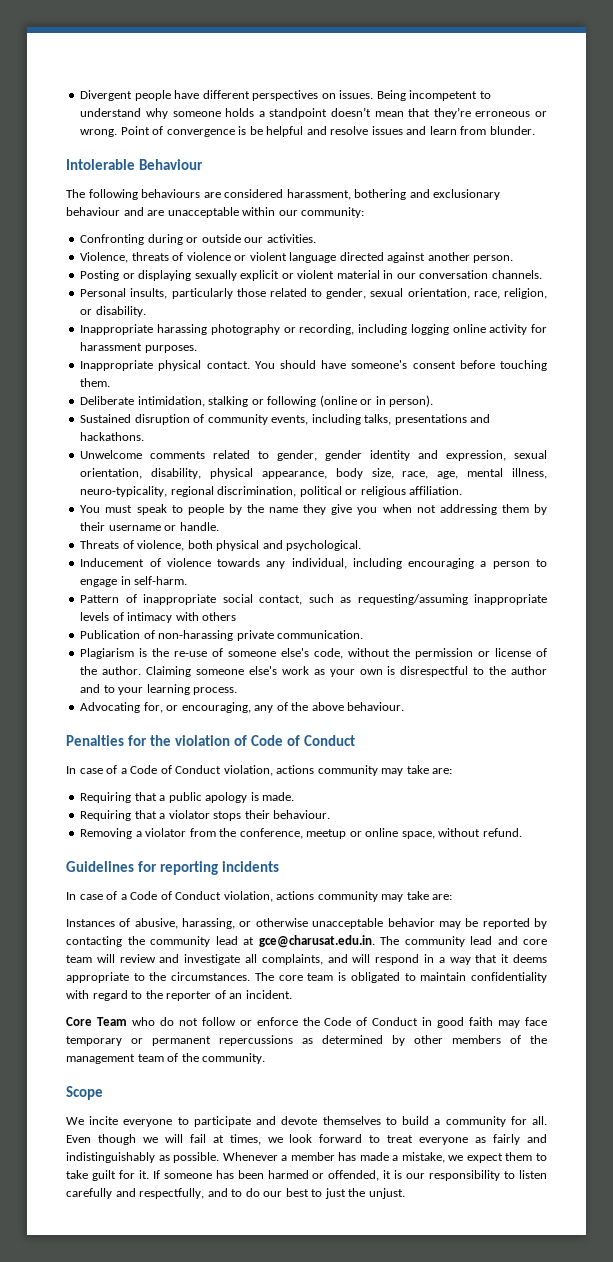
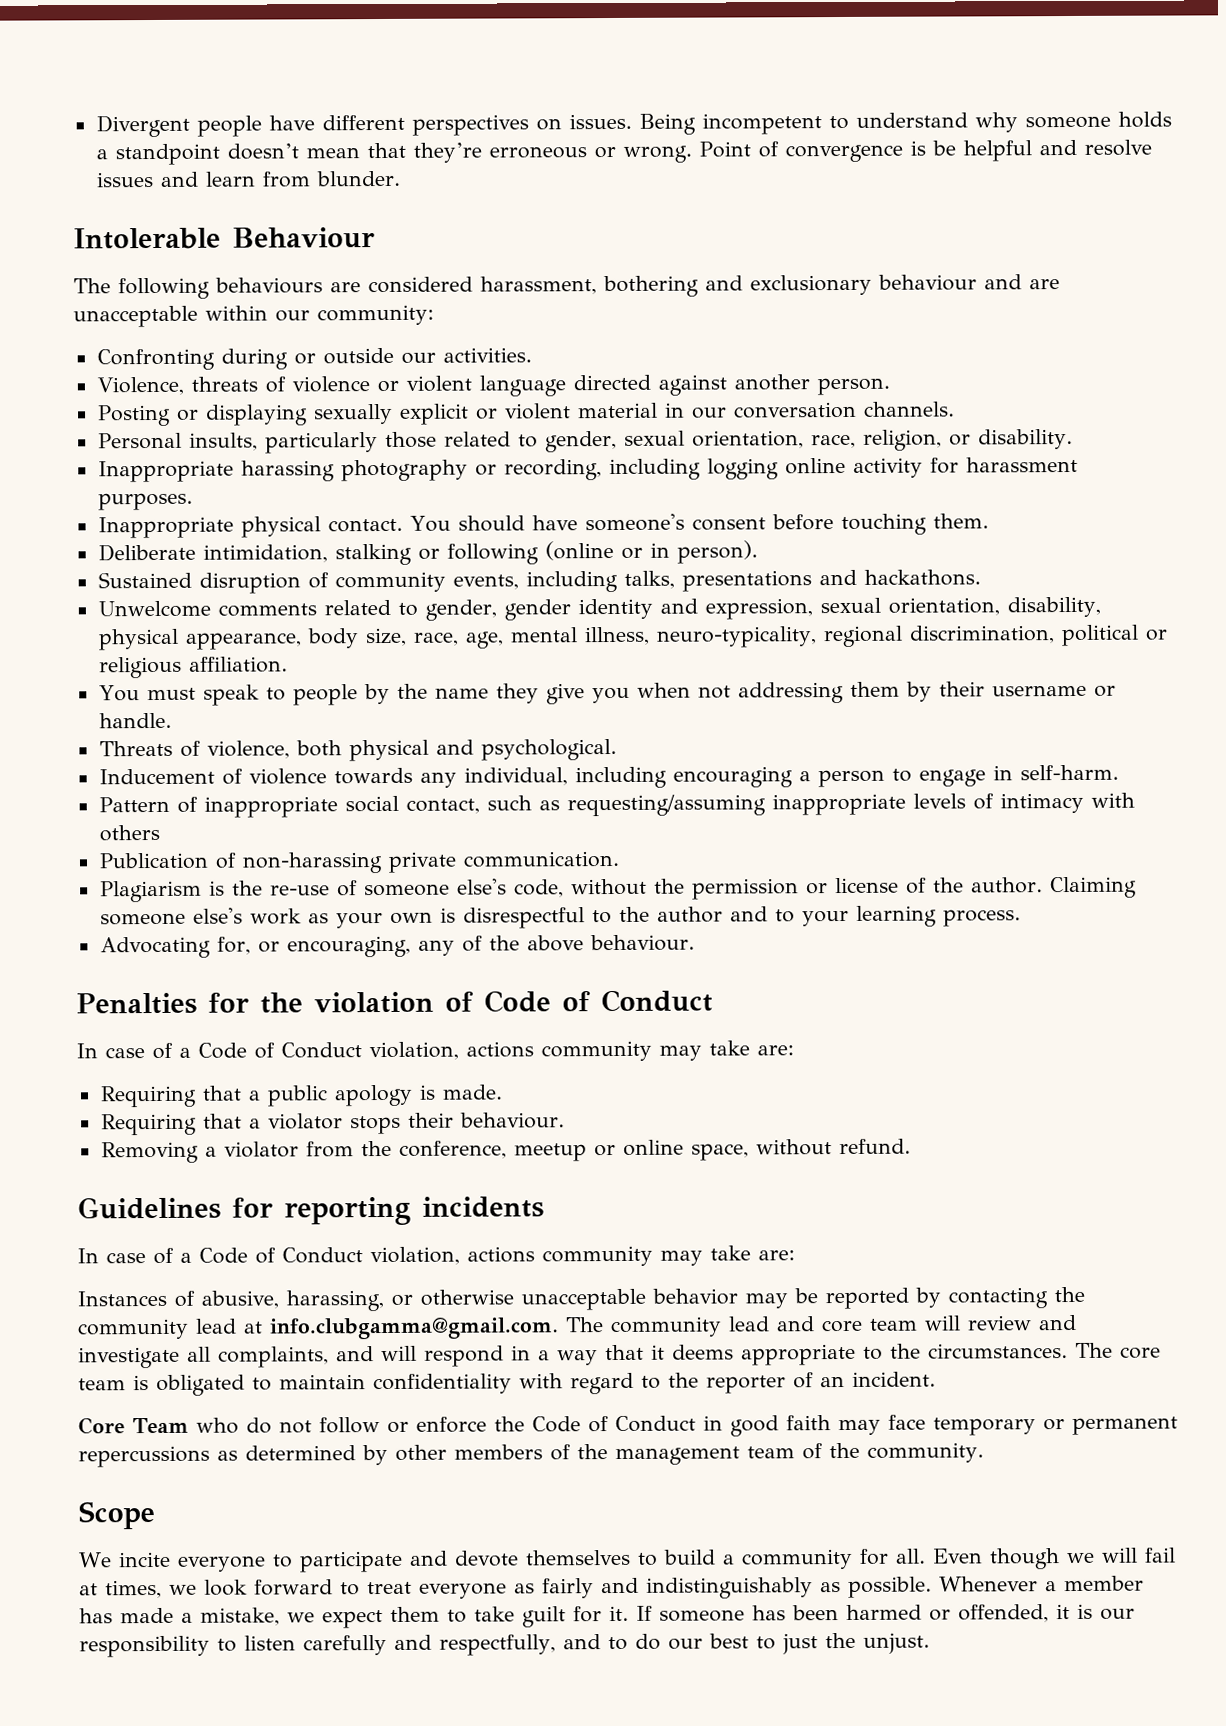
[258,935,375,948] gce@charusat.edu.in. -> [269,1317,559,1340] info.clubgamma@gmail.com.

